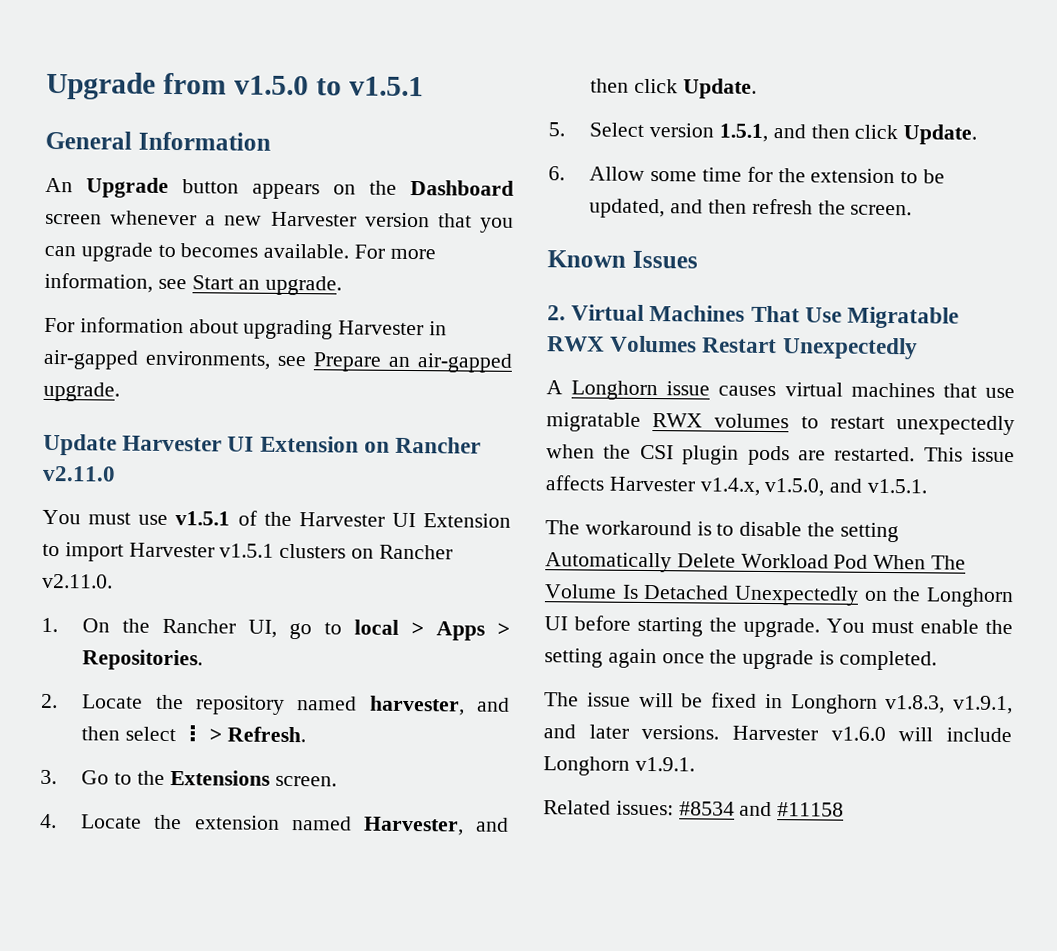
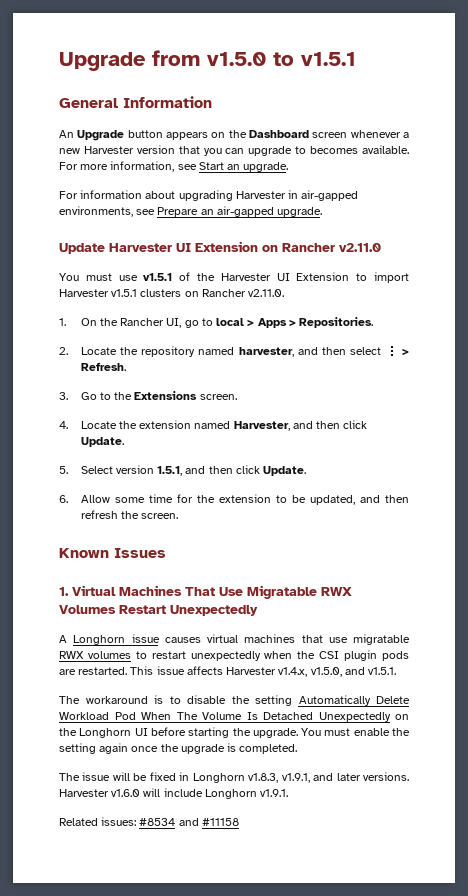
[547,305,566,321] 2. -> [59,587,69,596] 1.

